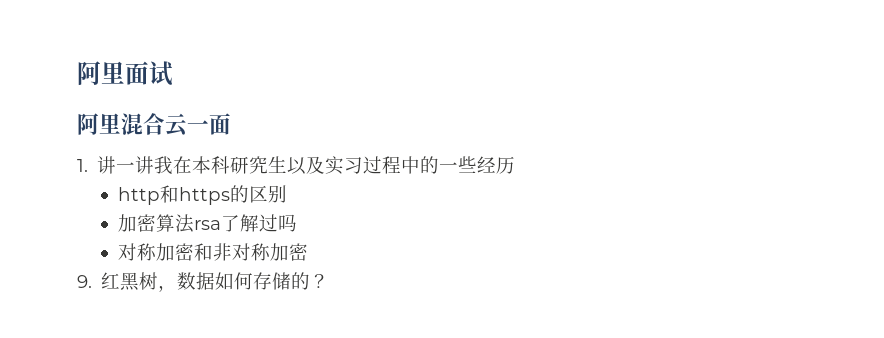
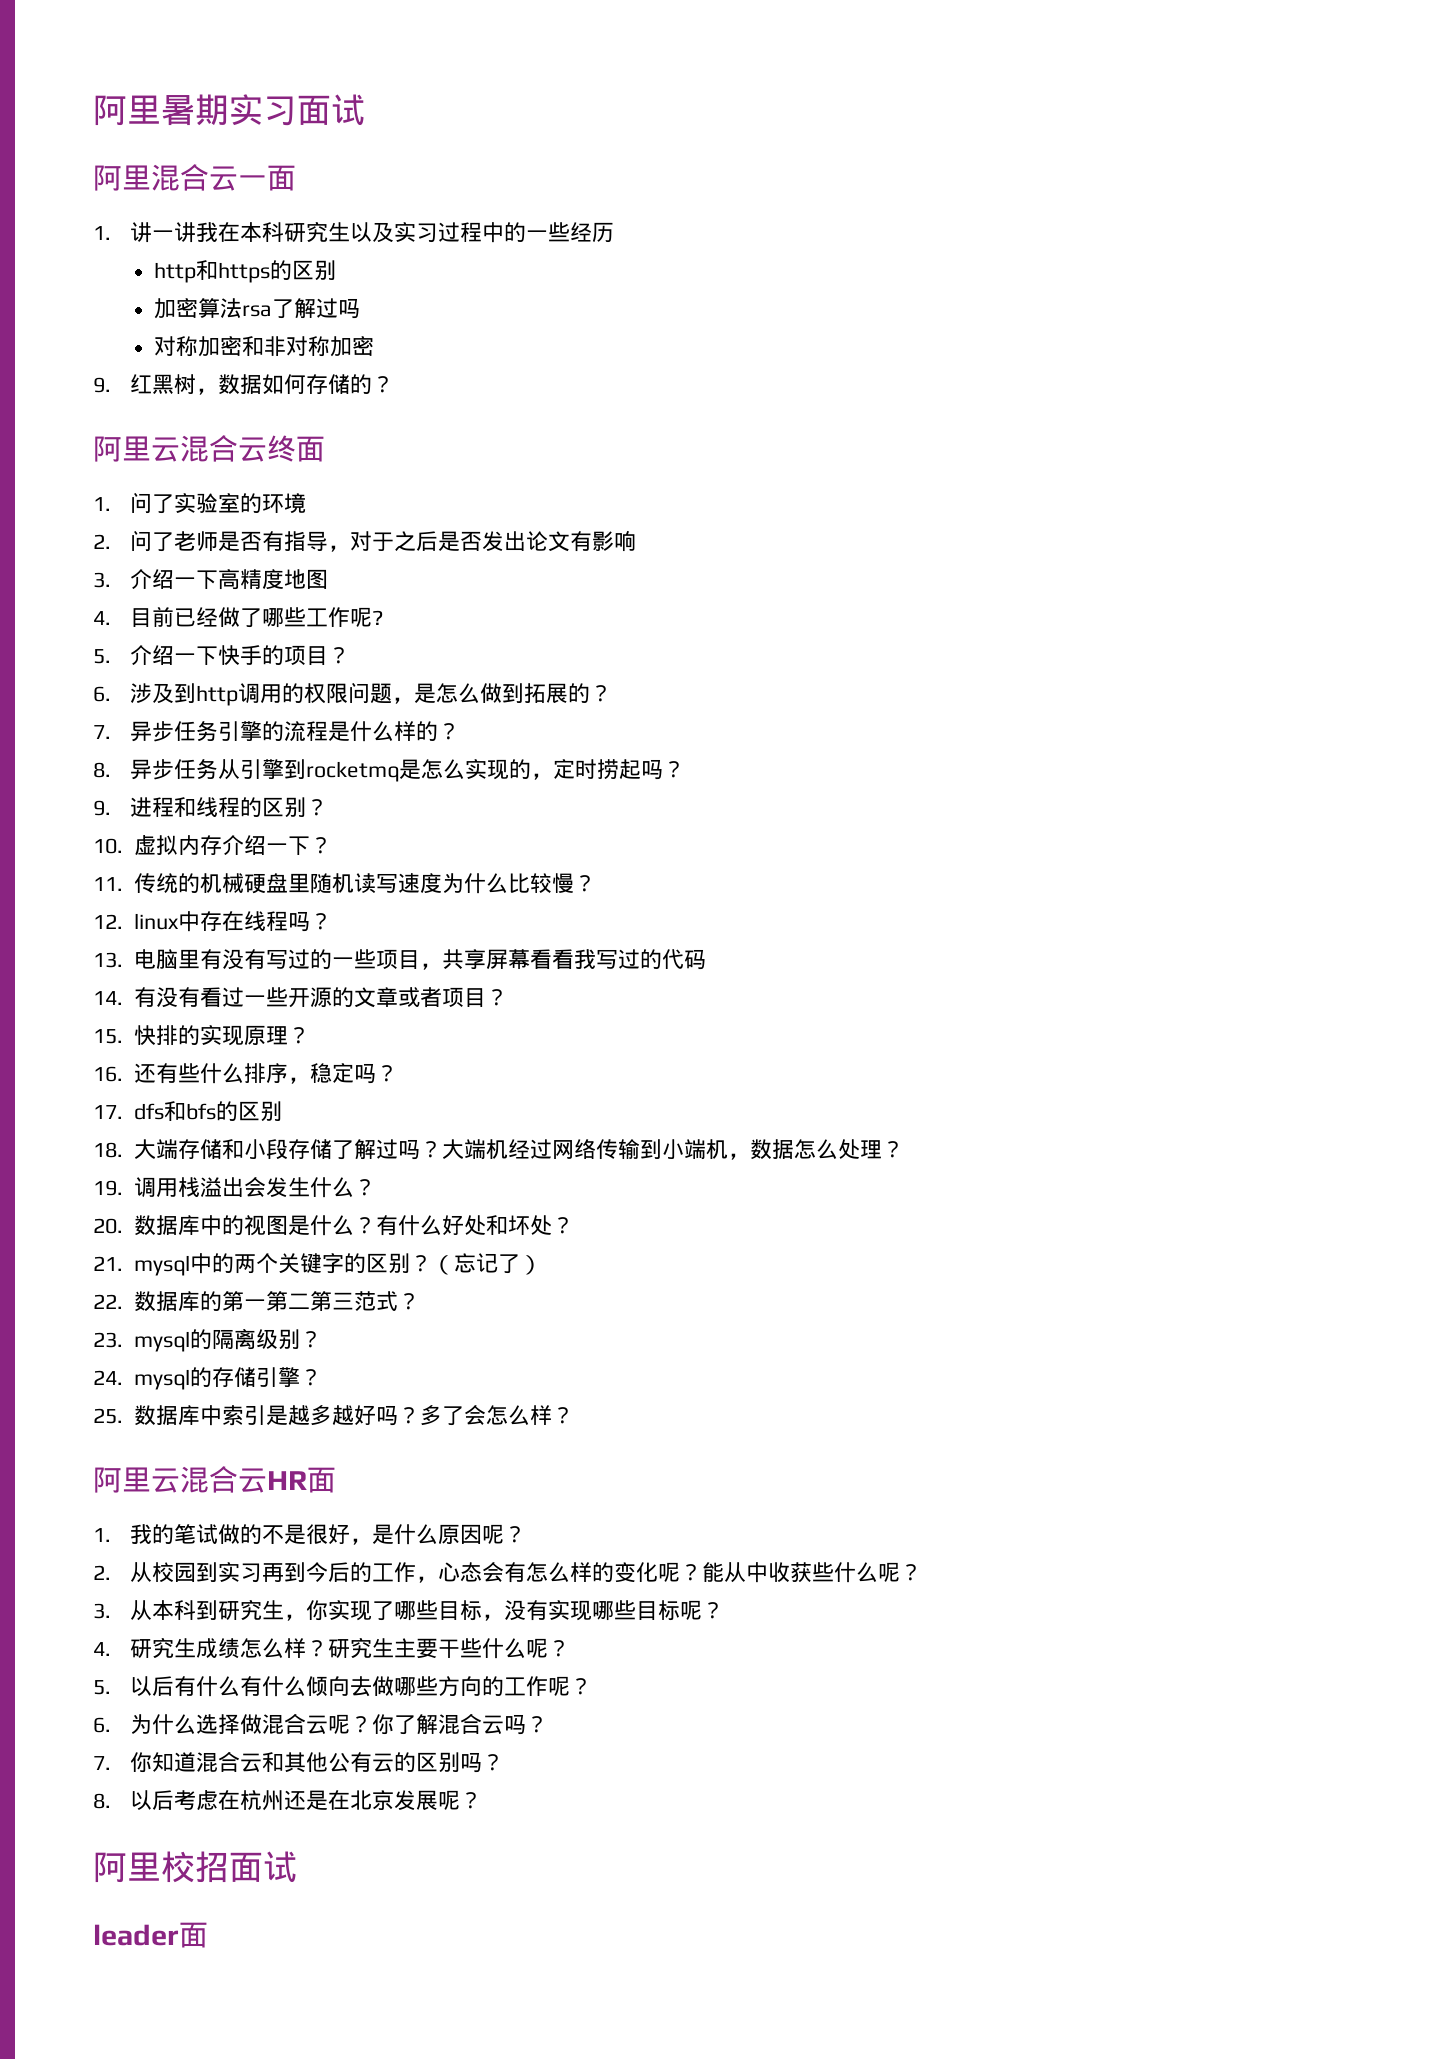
[77,61,125,86] 阿里 -> [93,94,297,126] 阿里暑期实习
(330, 281) none -> [93,435,325,462] [93,492,307,514] [93,530,637,552] [93,569,329,590] [93,606,384,628] [93,645,351,666] [93,682,613,706] [93,721,461,742] [93,759,686,782] [93,797,329,818] [93,835,332,856] [93,873,596,894] [93,911,332,932] [93,949,706,970] [93,987,508,1008] [93,1025,310,1046] [93,1063,398,1084] [93,1101,282,1122] [93,1139,904,1160] [93,1177,376,1198] [93,1215,574,1236] [93,1253,542,1276] [93,1291,420,1312] [93,1328,322,1352] [93,1367,322,1390] [93,1405,574,1426] [93,1466,336,1493] [93,1524,527,1545] [93,1562,923,1583] [93,1599,725,1621] [93,1637,571,1659] [93,1676,593,1697] [93,1713,549,1735] [93,1751,505,1773] [93,1790,483,1811] [93,1851,297,1883] [93,1922,208,1948] // 阿里云混合云终面 // 1.问了实验室的环境 // 2.问了老师是否有指导，对于之后是否发出论文有影响 // 3.介绍一下高精度地图 // 4.目前已经做了哪些工作呢? // 5.介绍一下快手的项目？ // 6.涉及到http调用的权限问题，是怎么做到拓展的？ // 7.异步任务引擎的流程是什么样的？ // 8.异步任务从引擎到rocketmq是怎么实现的，定时捞起吗？ // 9.进程和线程的区别？ // 10.虚拟内存介绍一下？ // 11.传统的机械硬盘里随机读写速度为什么比较慢？ // 12. linux中存在线程吗？ // 13.电脑里有没有写过的一些项目，共享屏幕看看我写过的代码 // 14.有没有看过一些开源的文章或者项目？ // 15.快排的实现原理？ // 16.还有些什么排序，稳定吗？ // 17. dfs和bfs的区别 // 18.大端存储和小段存储了解过吗？大端机经过网络传输到小端机，数据怎么处理？ // 19.调用栈溢出会发生什么？ // 20.数据库中的视图是什么？有什么好处和坏处？ // 21. mysql中的两个关键字的区别？（忘记了） // 22.数据库的第一第二第三范式？ // 23. mysql的隔离级别？ // 24. mysql的存储引擎？ // 25.数据库中索引是越多越好吗？多了会怎么样？ // 阿里云混合云HR面 // 1.我的笔试做的不是很好，是什么原因呢？ // 2.从校园到实习再到今后的工作，心态会有怎么样的变化呢？能从中收获些什么呢？ // 3.从本科到研究生，你实现了哪些目标，没有实现哪些目标呢？ // 4.研究生成绩怎么样？研究生主要干些什么呢？ // 5.以后有什么有什么倾向去做哪些方向的工作呢？ // 6.为什么选择做混合云呢？你了解混合云吗？ // 7.你知道混合云和其他公有云的区别吗？ // 8.以后考虑在杭州还是在北京发展呢？ // 阿里校招面试 // leader面

